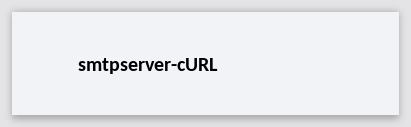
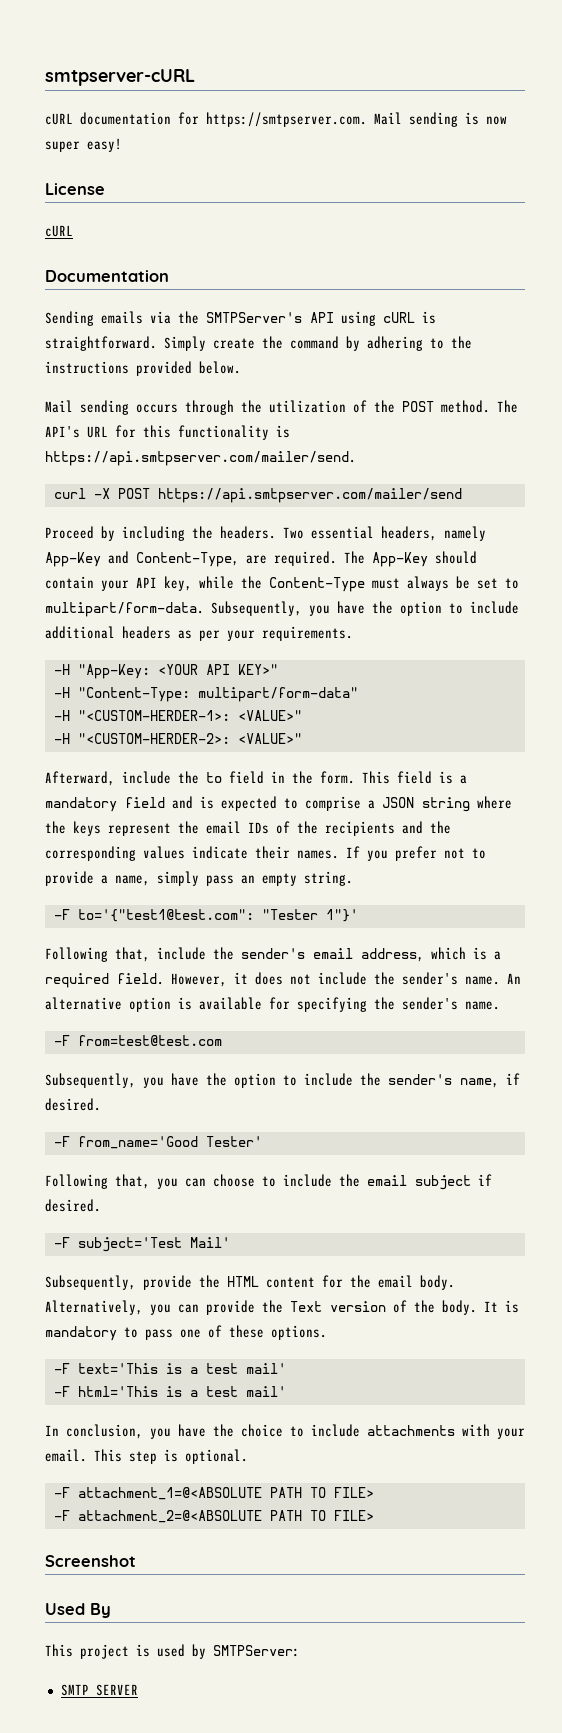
(218, 66) none -> [45,112,507,127] [45,138,122,152] [45,183,105,195] [45,225,73,237] [45,270,169,282] [45,311,436,326] [45,336,472,351] [45,361,241,376] [45,400,518,415] [45,425,290,440] [45,451,356,466] [53,488,462,503] [45,526,486,541] [45,551,477,567] [45,576,519,592] [45,601,519,617] [45,626,353,641] [53,664,278,679] [53,687,358,702] [53,710,302,721] [53,733,302,744] [45,771,467,786] [45,796,512,812] [45,821,451,836] [45,846,486,861] [45,871,353,886] [53,909,358,922] [45,947,501,962] [45,972,521,988] [45,997,500,1012] [53,1035,222,1046] [45,1073,520,1088] [45,1098,101,1111] [53,1136,262,1149] [45,1174,492,1190] [45,1199,101,1212] [53,1237,230,1252] [45,1275,455,1290] [45,1300,519,1315] [45,1325,327,1341] [53,1363,286,1374] [53,1386,286,1397] [45,1424,525,1439] [45,1449,248,1464] [53,1487,374,1500] [53,1510,374,1523] [45,1555,136,1567] [45,1603,111,1618] [45,1644,300,1659] [60,1684,138,1696] // cURL documentation for https://smtpserver.com. Mail sending is now super easy! // License // cURL // Documentation // Sending emails via the SMTPServer's API using cURL is straightforward. Simply create the command by adhering to the instructions provided below. // Mail sending occurs through the utilization of the POST method. The API's URL for this functionality is https://api.smtpserver.com/mailer/send. // curl -X POST https://api.smtpserver.com/mailer/send // Proceed by including the headers. Two essential headers, namely App-Key and Content-Type, are required. The App-Key should contain your API key, while the Content-Type must always be set to multipart/form-data. Subsequently, you have the option to include additional headers as per your requirements. // -H "App-Key: <YOUR API KEY>" // -H "Content-Type: multipart/form-data" // -H "<CUSTOM-HERDER-1>: <VALUE>" // -H "<CUSTOM-HERDER-2>: <VALUE>" // Afterward, include the to field in the form. This field is a mandatory field and is expected to comprise a JSON string where the keys represent the email IDs of the recipients and the corresponding values indicate their names. If you prefer not to provide a name, simply pass an empty string. // -F to='{"test1@test.com": "Tester 1"}' // Following that, include the sender's email address, which is a required field. However, it does not include the sender's name. An alternative option is available for specifying the sender's name. // -F from=test@test.com // Subsequently, you have the option to include the sender's name, if desired. // -F from_name='Good Tester' // Following that, you can choose to include the email subject if desired. // -F subject='Test Mail' // Subsequently, provide the HTML content for the email body. Alternatively, you can provide the Text version of the body. It is mandatory to pass one of these options. // -F text='This is a test mail' // -F html='This is a test mail' // In conclusion, you have the choice to include attachments with your email. This step is optional. // -F attachment_1=@<ABSOLUTE PATH TO FILE> // -F attachment_2=@<ABSOLUTE PATH TO FILE> // Screenshot // Used By // This project is used by SMTPServer: // SMTP SERVER

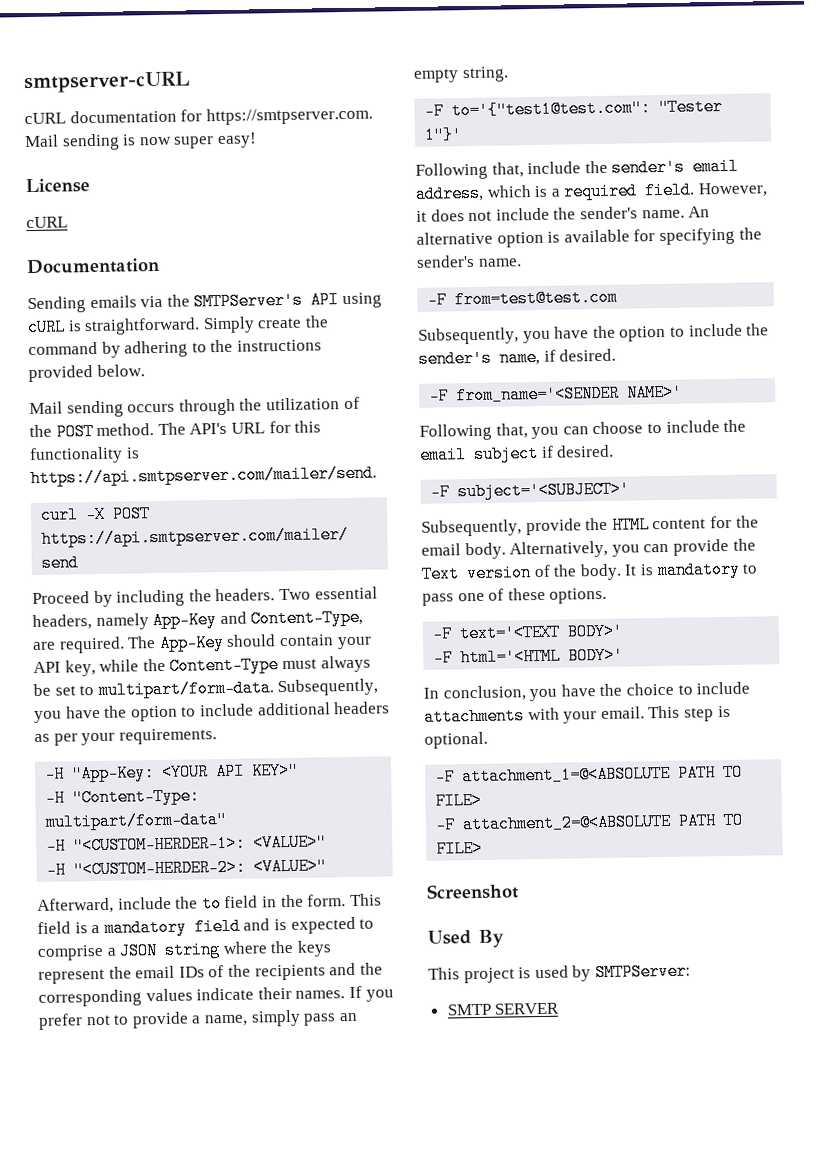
[77,1136,262,1149] from_name='Good Tester' -> [456,383,684,405] from_name='<SENDER NAME>'
[77,1237,230,1252] subject='Test Mail' -> [457,480,631,501] subject='<SUBJECT>'
[77,1363,286,1374] [53,1386,286,1397] text='This is a test mail' // -F html='This is a test mail' -> [459,622,625,643] [433,646,625,667] text='<TEXT BODY>' // -F html='<HTML BODY>'

